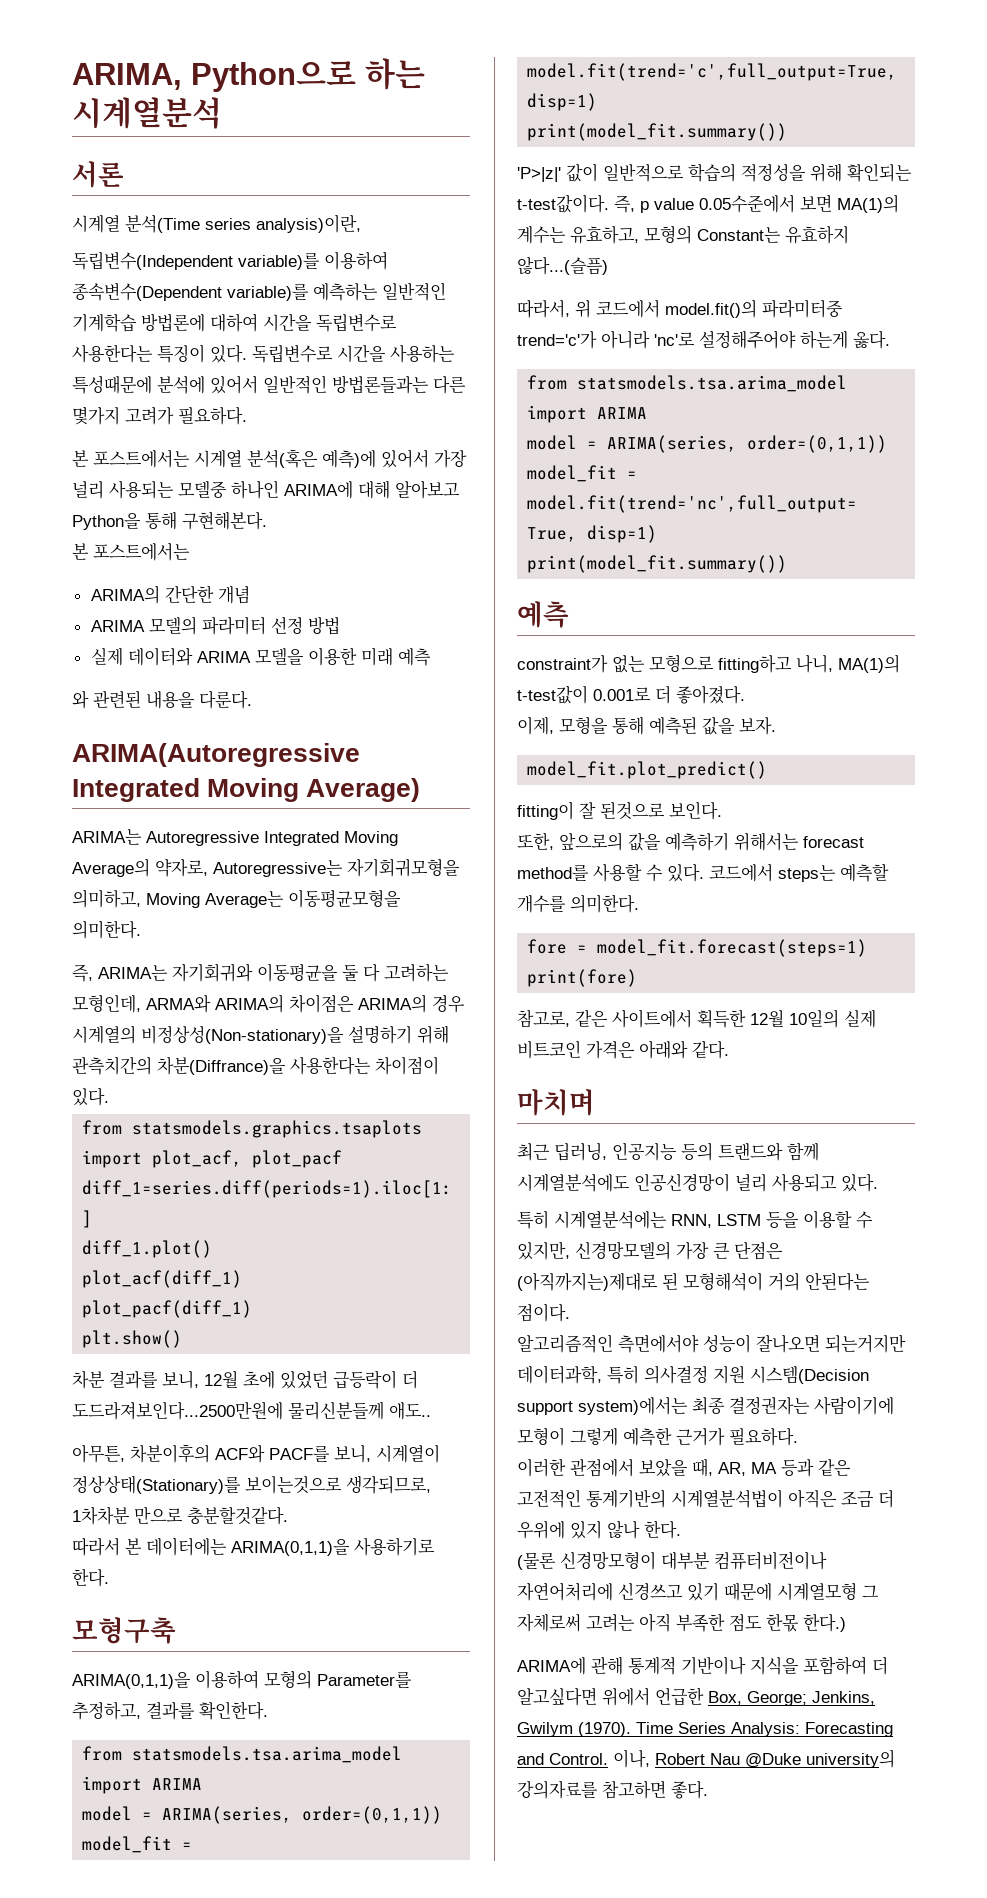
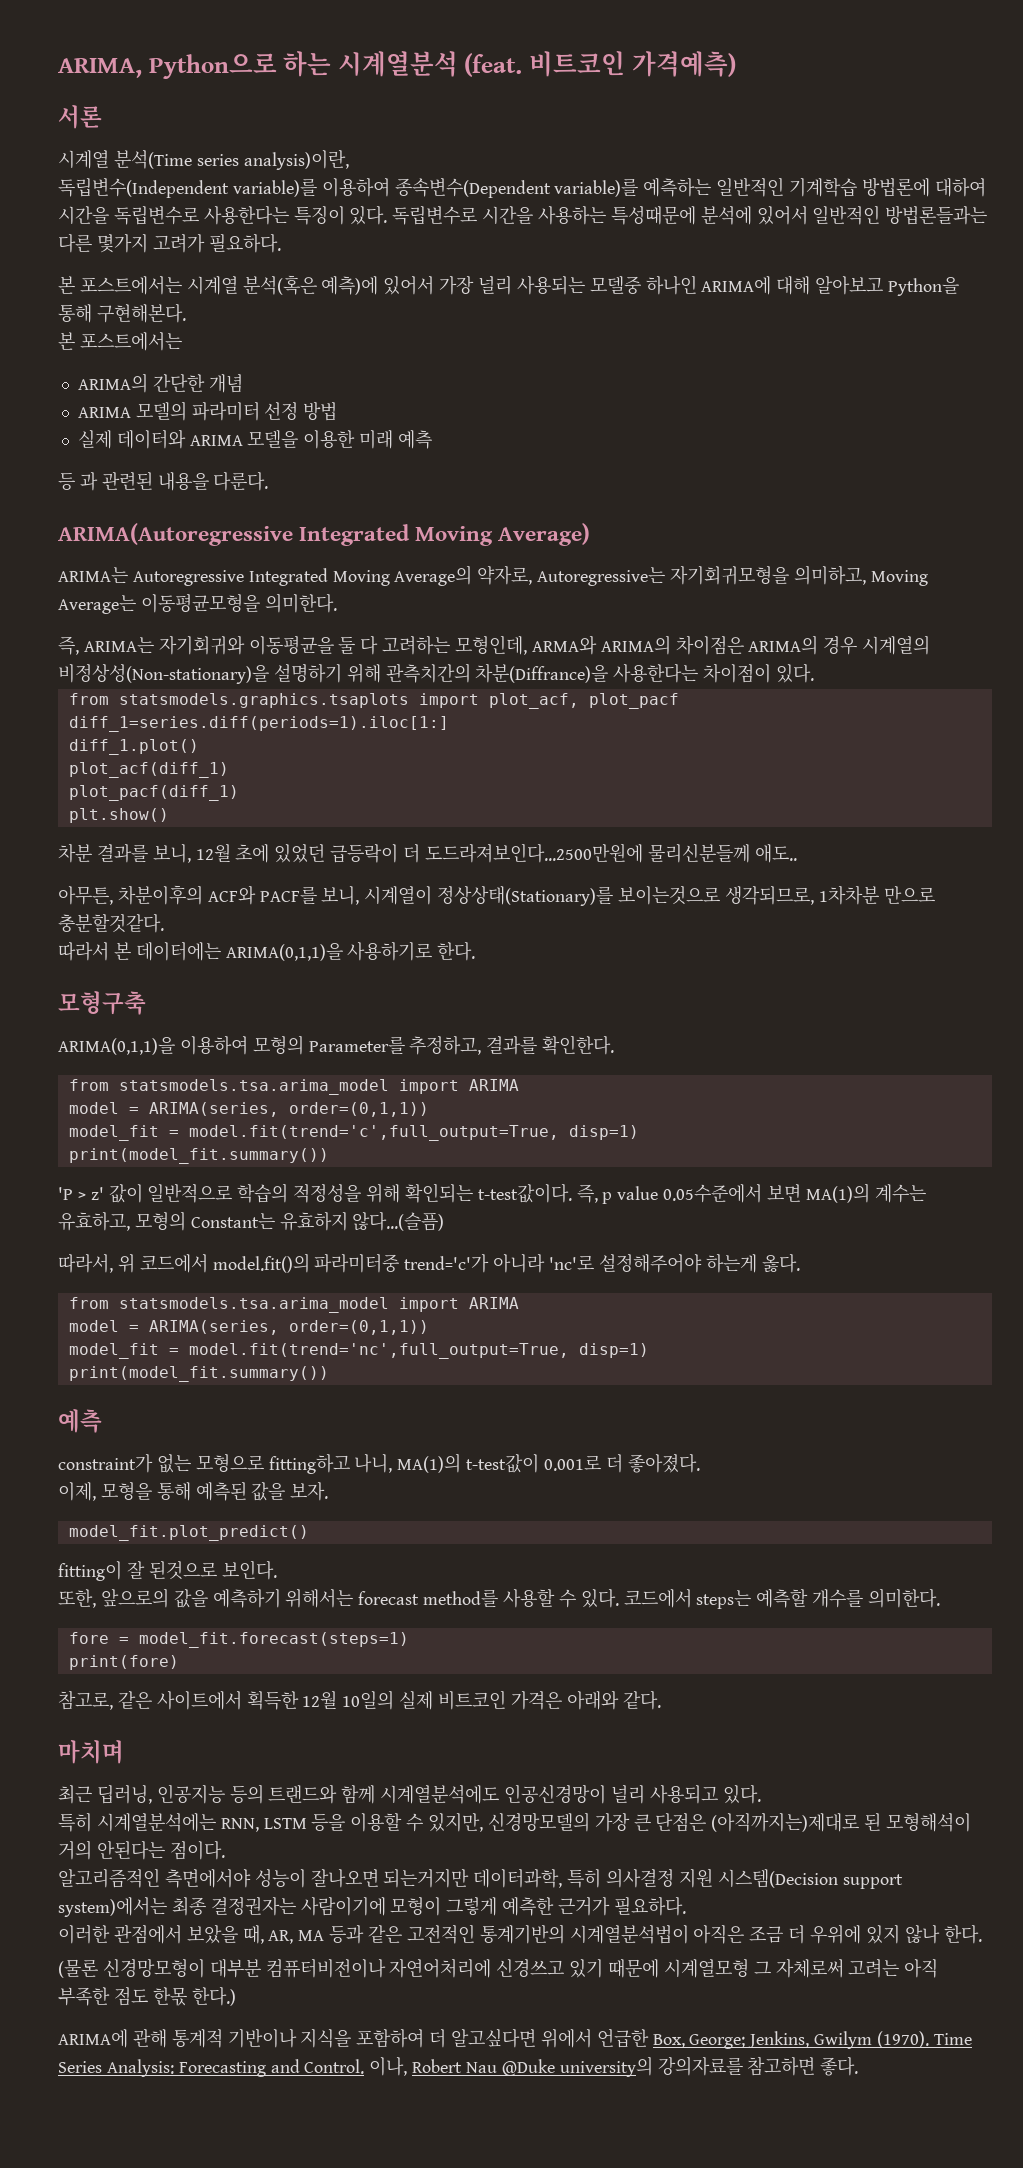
(222, 113) none -> [464,51,736,77] (feat. 비트코인 가격예측)
[72,690,89,709] 와 -> [58,472,98,491] 등 과
[517,167,561,182] 'P>|z|' -> [58,1187,104,1200] 'P > z'

